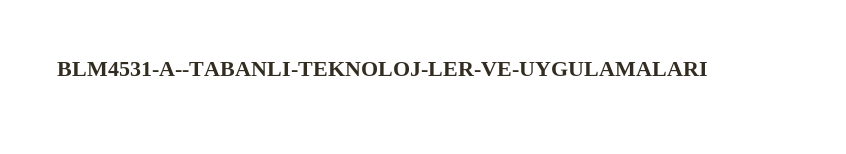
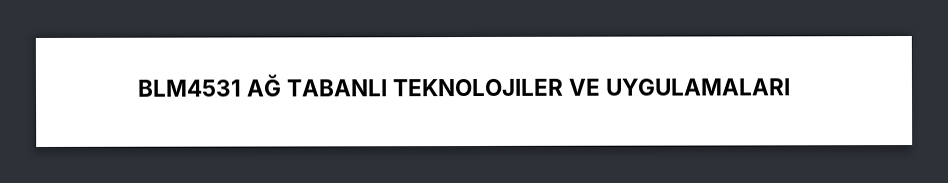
[57,62,708,76] BLM4531-A--TABANLI-TEKNOLOJ-LER-VE-UYGULAMALARI -> [137,74,792,97] BLM4531 AĞ TABANLI TEKNOLOJILER VE UYGULAMALARI

